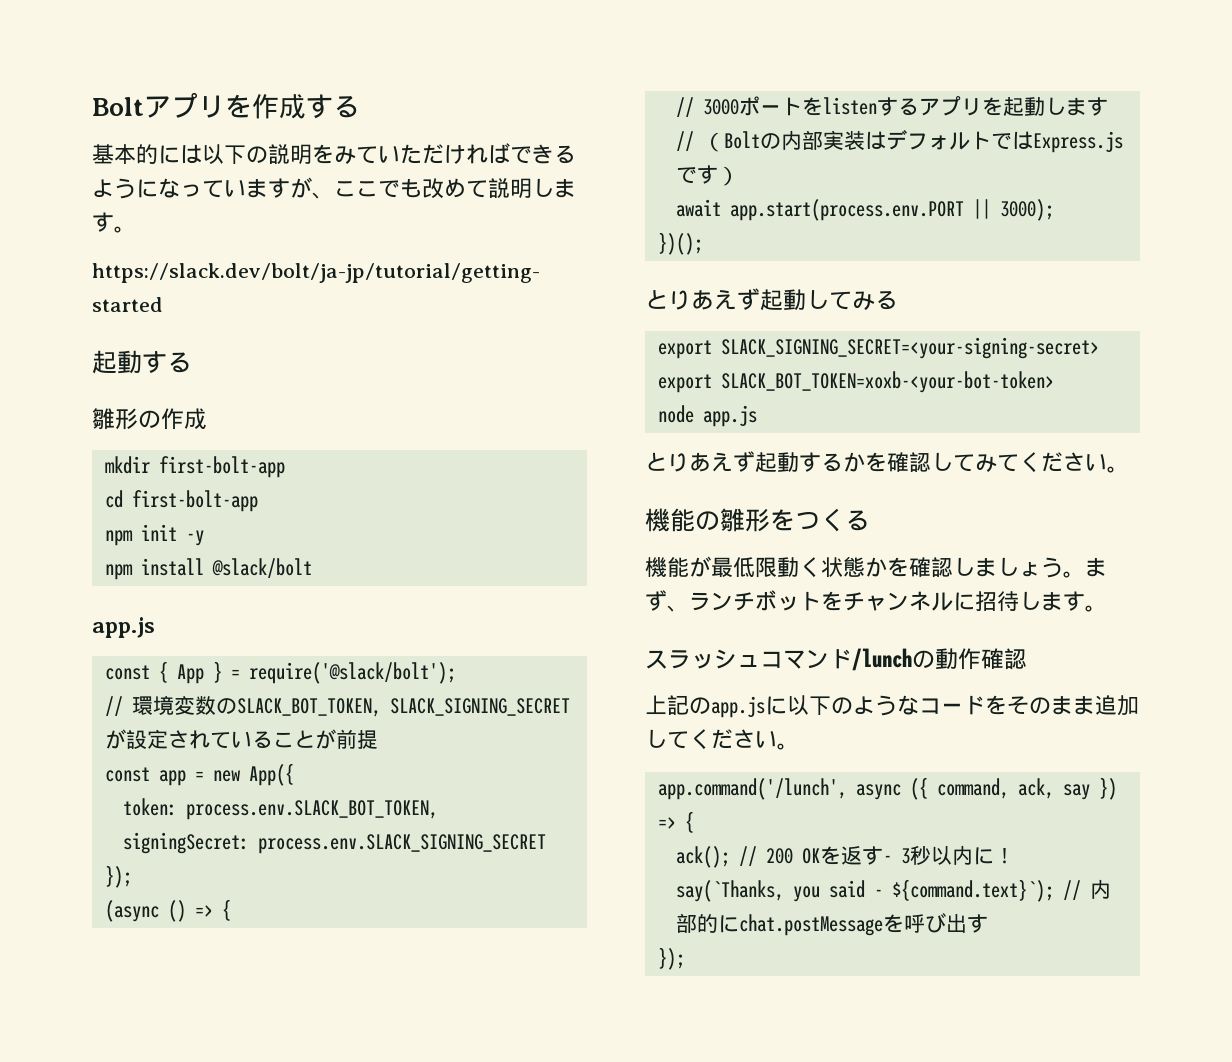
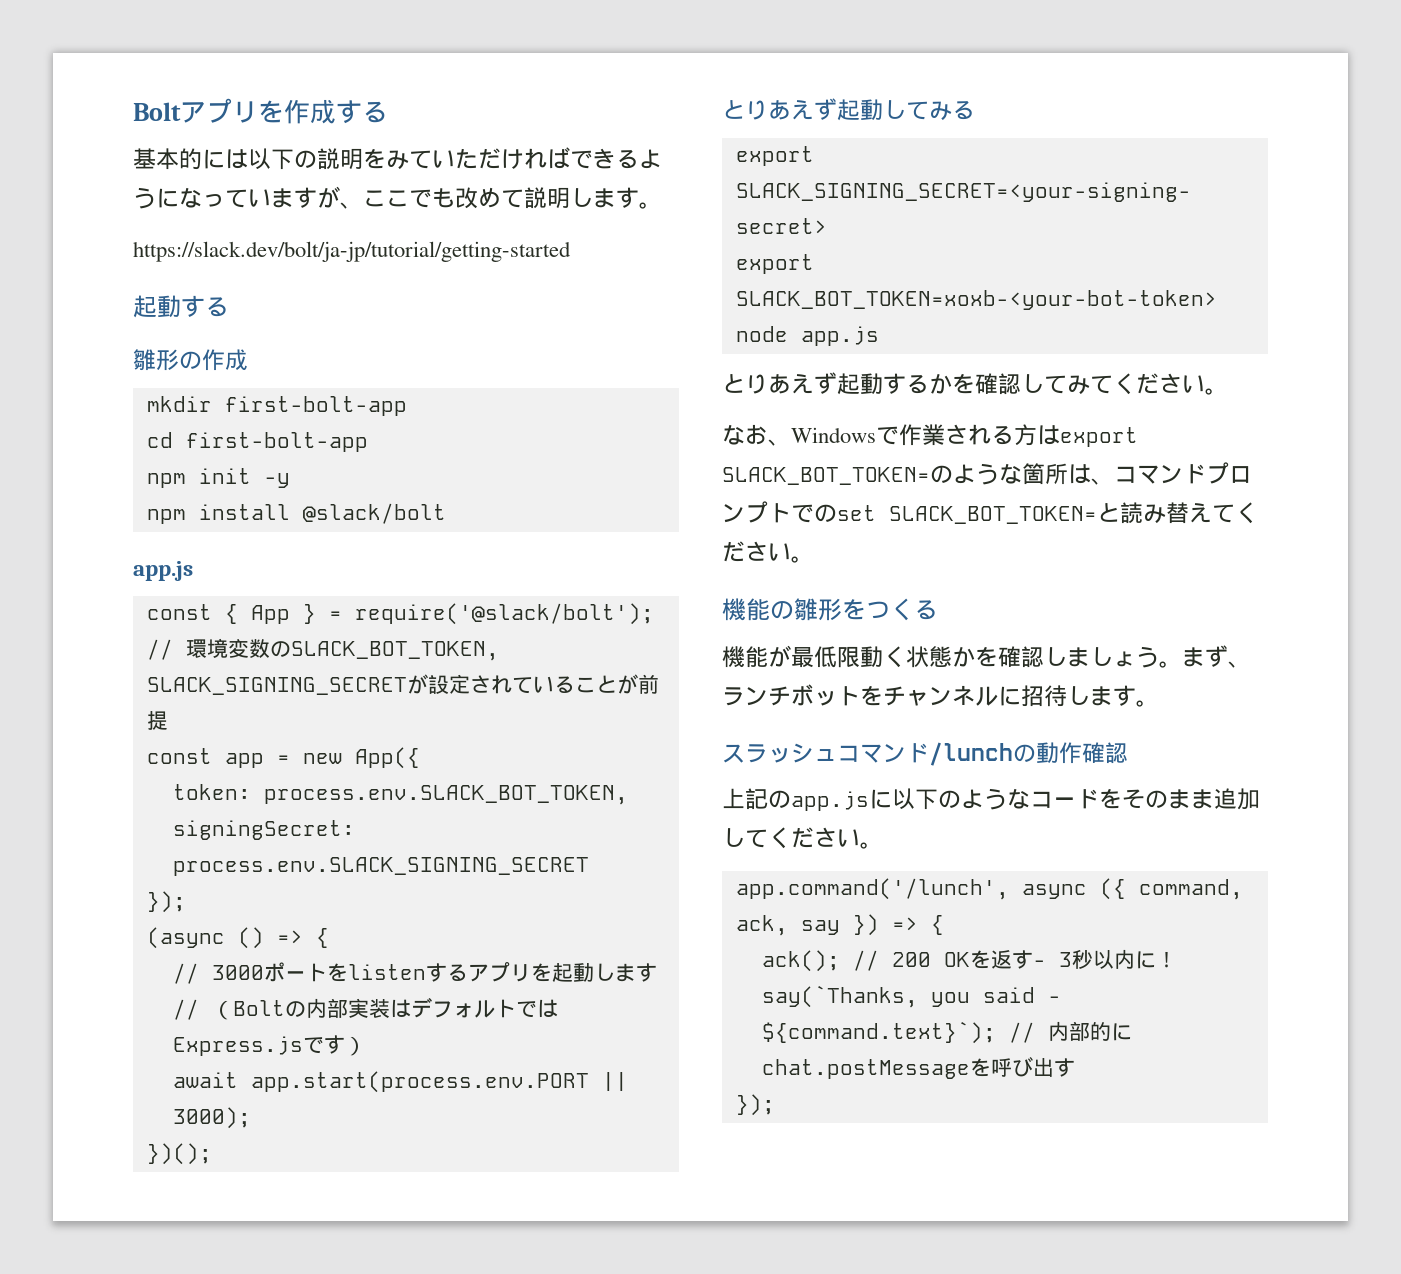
(1129, 469) none -> [722,424,1138,447] [722,462,1252,485] [722,501,1258,524] [722,541,814,563] // なお、Windowsで作業される方はexport SLACK_BOT_TOKEN=のような箇所は、コマンドプロンプトでのset SLACK_BOT_TOKEN=と読み替えてください。

